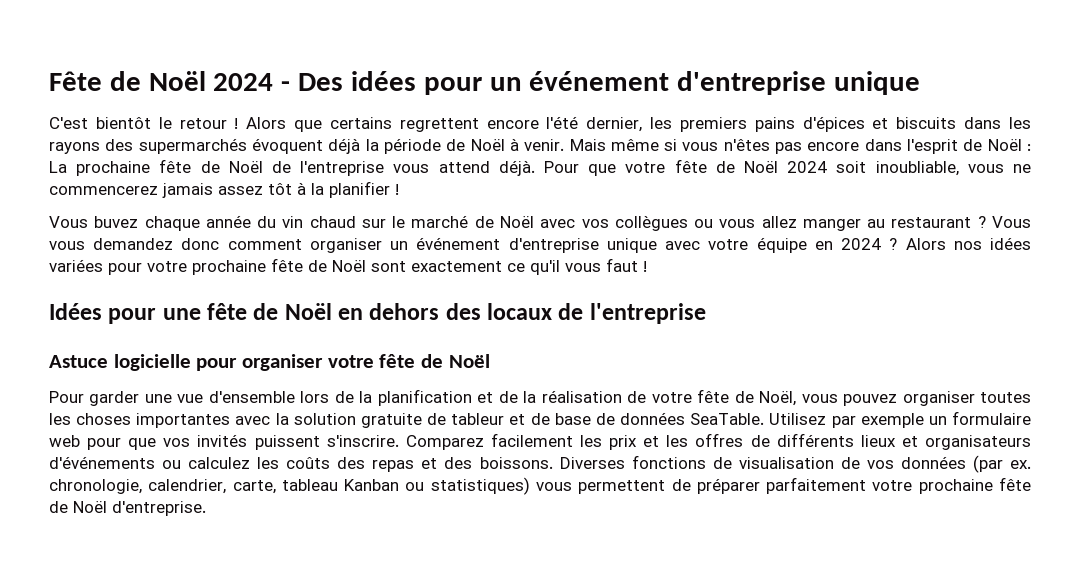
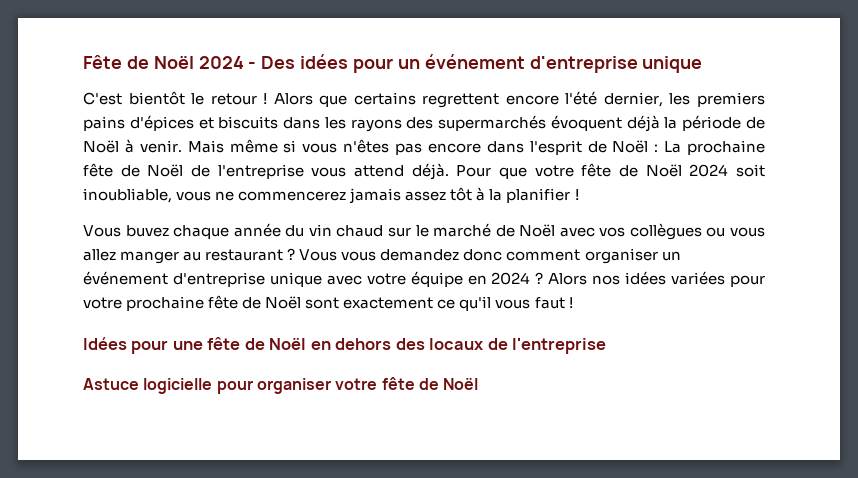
[49,389,1031,406] [49,411,1031,428] [49,433,1031,450] [49,455,1031,473] [49,477,1032,495] [49,501,206,516] // Pour garder une vue d'ensemble lors de la planification et de la réalisation de votre fête de Noël, vous pouvez organiser toutes les choses importantes avec la solution gratuite de tableur et de base de données SeaTable. Utilisez par exemple un formulaire web pour que vos invités puissent s'inscrire. Comparez facilement les prix et les offres de différents lieux et organisateurs d'événements ou calculez les coûts des repas et des boissons. Diverses fonctions de visualisation de vos données (par ex. chronologie, calendrier, carte, tableau Kanban ou statistiques) vous permettent de préparer parfaitement votre prochaine fête de Noël d'entreprise. -> (479, 384) none

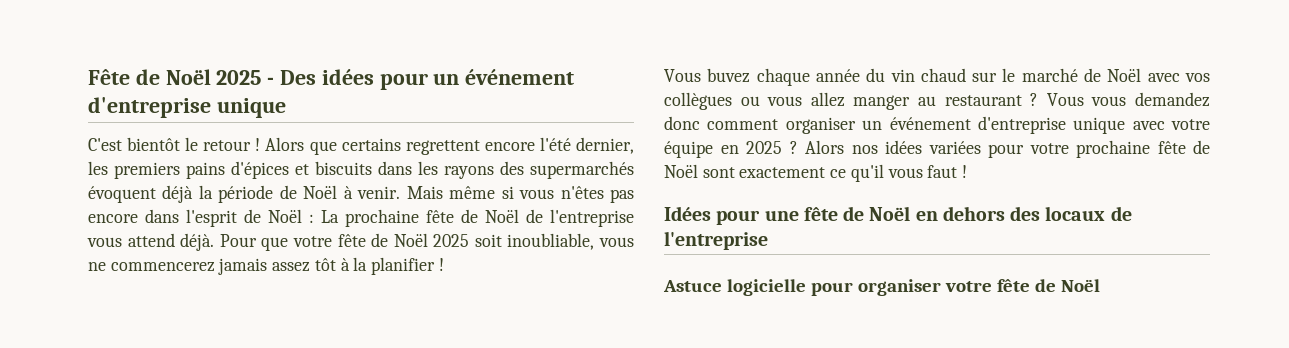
[198,56,244,69] 2024 -> [216,70,262,85] 2025
[689,164,729,177] 2024 -> [433,234,470,247] 2025
[491,272,531,285] 2024 -> [746,141,782,154] 2025

